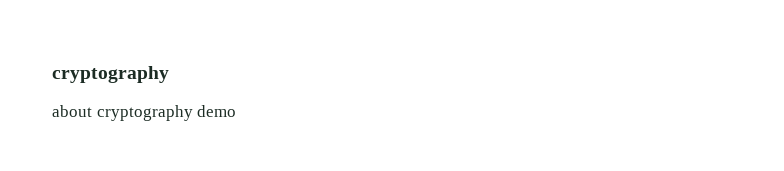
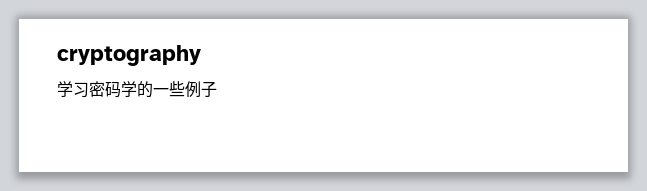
[52,105,237,121] about cryptography demo -> [57,81,217,98] 学习密码学的一些例子

